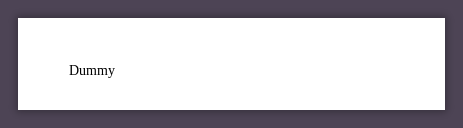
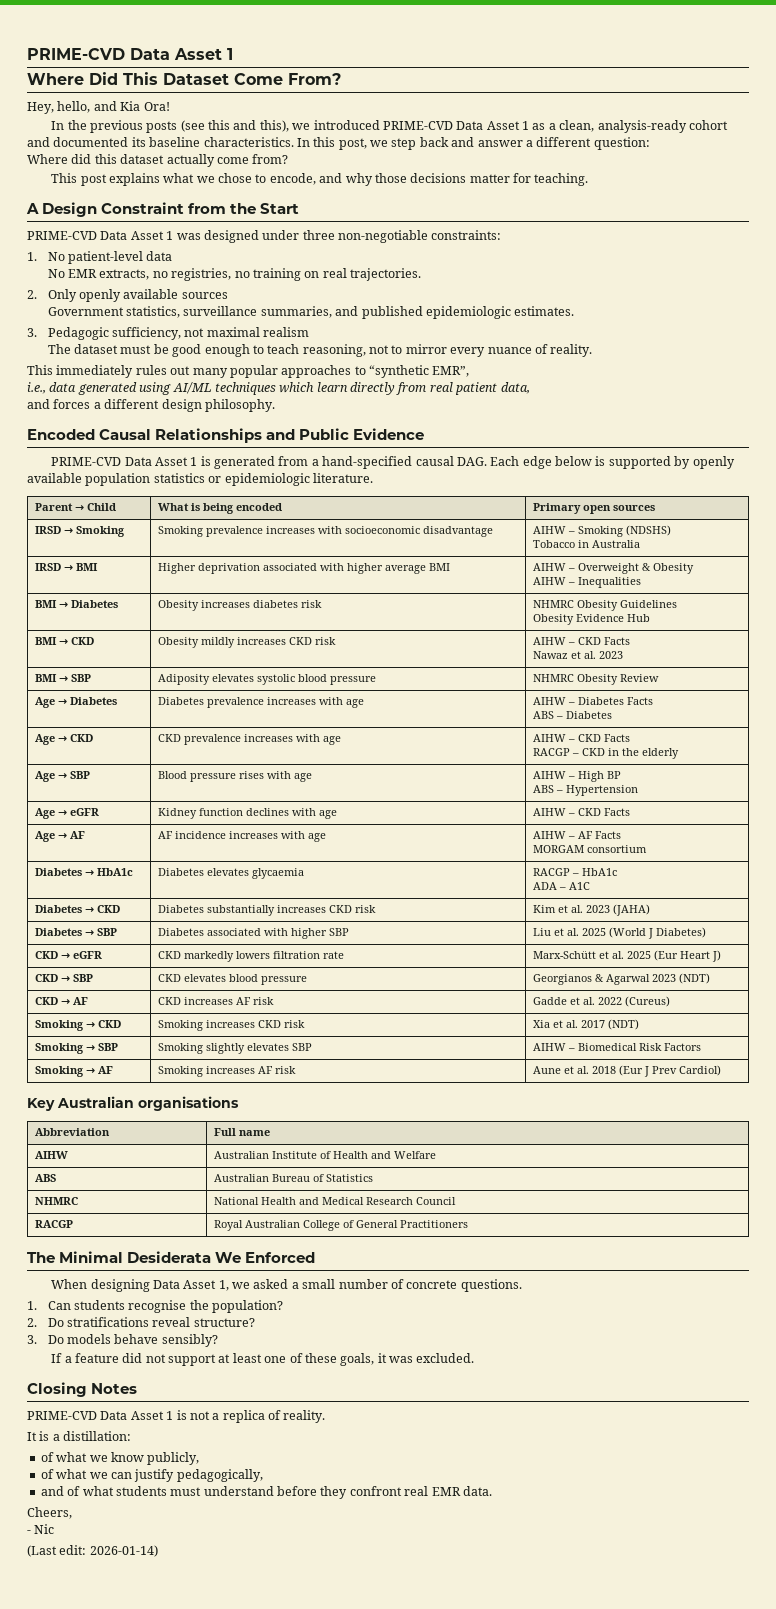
[69,65,115,78] Dummy -> [27,48,233,60] [27,72,341,85] [27,101,170,114] [51,120,728,133] [27,137,650,150] [27,154,289,167] [51,173,589,186] [26,202,300,217] [27,230,502,243] [27,251,173,264] [47,268,422,281] [27,289,228,302] [47,306,575,319] [27,327,310,340] [47,344,593,357] [27,365,470,378] [27,382,530,395] [27,399,275,412] [27,428,425,443] [51,456,735,469] [27,473,373,486] [35,503,117,511] [158,503,283,514] [533,503,656,514] [35,526,126,537] [158,526,494,537] [533,525,672,537] [533,540,641,548] [35,563,99,571] [158,563,451,574] [533,563,695,574] [533,577,642,588] [35,600,119,608] [158,600,323,611] [533,600,678,611] [533,614,651,625] [35,637,95,645] [158,637,337,648] [533,637,631,645] [533,651,624,659] [35,674,92,682] [158,674,377,685] [533,674,660,685] [35,697,118,708] [158,697,365,708] [533,697,654,705] [533,711,613,719] [35,734,94,745] [158,734,342,745] [533,734,631,742] [533,748,680,759] [35,771,91,782] [158,771,313,782] [533,771,622,782] [533,785,639,796] [35,808,100,819] [158,808,338,819] [533,808,631,816] [35,831,86,842] [158,831,327,842] [533,831,622,839] [533,845,648,853] [35,868,134,876] [158,868,305,879] [533,868,618,876] [533,882,591,890] [35,905,121,913] [158,905,377,916] [533,904,651,916] [35,928,118,936] [158,928,350,939] [533,927,707,939] [35,951,103,959] [158,951,345,962] [533,950,722,962] [35,974,94,982] [158,974,308,985] [533,973,711,985] [35,997,89,1005] [158,997,275,1005] [533,996,671,1007] [35,1020,122,1031] [158,1020,306,1031] [533,1019,640,1030] [35,1043,119,1054] [158,1043,313,1054] [533,1043,702,1051] [35,1066,114,1077] [158,1066,297,1077] [533,1065,722,1077] [27,1096,239,1111] [35,1128,111,1136] [214,1128,271,1136] [35,1151,69,1159] [214,1151,437,1159] [35,1174,57,1182] [214,1174,374,1182] [35,1197,79,1205] [214,1197,457,1205] [35,1220,74,1228] [214,1220,469,1231] [27,1251,316,1263] [51,1279,522,1292] [27,1300,284,1313] [27,1317,255,1327] [27,1334,218,1347] [51,1353,475,1366] [27,1382,138,1397] [27,1410,326,1423] [27,1431,132,1441] [40,1452,200,1465] [40,1469,263,1482] [40,1486,492,1499] [27,1507,72,1519] [27,1524,55,1534] [27,1545,158,1557] PRIME-CVD Data Asset 1 // Where Did This Dataset Come From? // Hey, hello, and Kia Ora! // In the previous posts (see this and this), we introduced PRIME-CVD Data Asset 1 as a clean, analysis-ready cohort and documented its baseline characteristics. In this post, we step back and answer a different question: // Where did this dataset actually come from? // This post explains what we chose to encode, and why those decisions matter for teaching. // A Design Constraint from the Start // PRIME-CVD Data Asset 1 was designed under three non-negotiable constraints: // 1. No patient-level data // No EMR extracts, no registries, no training on real trajectories. // 2. Only openly available sources // Government statistics, surveillance summaries, and published epidemiologic estimates. // 3. Pedagogic sufficiency, not maximal realism // The dataset must be good enough to teach reasoning, not to mirror every nuance of reality. // This immediately rules out many popular approaches to “synthetic EMR”, // i.e., data generated using AI/ML techniques which learn directly from real patient data, // and forces a different design philosophy. // Encoded Causal Relationships and Public Evidence // PRIME-CVD Data Asset 1 is generated from a hand-specified causal DAG. Each edge below is supported by openly available population statistics or epidemiologic literature. // Parent → Child | What is being encoded | Primary open sources // IRSD → Smoking | Smoking prevalence increases with socioeconomic disadvantage | AIHW – Smoking (NDSHS) // Tobacco in Australia // IRSD → BMI | Higher deprivation associated with higher average BMI | AIHW – Overweight & Obesity // AIHW – Inequalities // BMI → Diabetes | Obesity increases diabetes risk | NHMRC Obesity Guidelines // Obesity Evidence Hub // BMI → CKD | Obesity mildly increases CKD risk | AIHW – CKD Facts // Nawaz et al. 2023 // BMI → SBP | Adiposity elevates systolic blood pressure | NHMRC Obesity Review // Age → Diabetes | Diabetes prevalence increases with age | AIHW – Diabetes Facts // ABS – Diabetes // Age → CKD | CKD prevalence increases with age | AIHW – CKD Facts // RACGP – CKD in the elderly // Age → SBP | Blood pressure rises with age | AIHW – High BP // ABS – Hypertension // Age → eGFR | Kidney function declines with age | AIHW – CKD Facts // Age → AF | AF incidence increases with age | AIHW – AF Facts // MORGAM consortium // Diabetes → HbA1c | Diabetes elevates glycaemia | RACGP – HbA1c // ADA – A1C // Diabetes → CKD | Diabetes substantially increases CKD risk | Kim et al. 2023 (JAHA) // Diabetes → SBP | Diabetes associated with higher SBP | Liu et al. 2025 (World J Diabetes) // CKD → eGFR | CKD markedly lowers filtration rate | Marx-Schütt et al. 2025 (Eur Heart J) // CKD → SBP | CKD elevates blood pressure | Georgianos & Agarwal 2023 (NDT) // CKD → AF | CKD increases AF risk | Gadde et al. 2022 (Cureus) // Smoking → CKD | Smoking increases CKD risk | Xia et al. 2017 (NDT) // Smoking → SBP | Smoking slightly elevates SBP | AIHW – Biomedical Risk Factors // Smoking → AF | Smoking increases AF risk | Aune et al. 2018 (Eur J Prev Cardiol) // Key Australian organisations // Abbreviation | Full name // AIHW | Australian Institute of Health and Welfare // ABS | Australian Bureau of Statistics // NHMRC | National Health and Medical Research Council // RACGP | Royal Australian College of General Practitioners // The Minimal Desiderata We Enforced // When designing Data Asset 1, we asked a small number of concrete questions. // 1. Can students recognise the population? // 2. Do stratifications reveal structure? // 3. Do models behave sensibly? // If a feature did not support at least one of these goals, it was excluded. // Closing Notes // PRIME-CVD Data Asset 1 is not a replica of reality. // It is a distillation: // of what we know publicly, // of what we can justify pedagogically, // and of what students must understand before they confront real EMR data. // Cheers, // - Nic // (Last edit: 2026-01-14)

